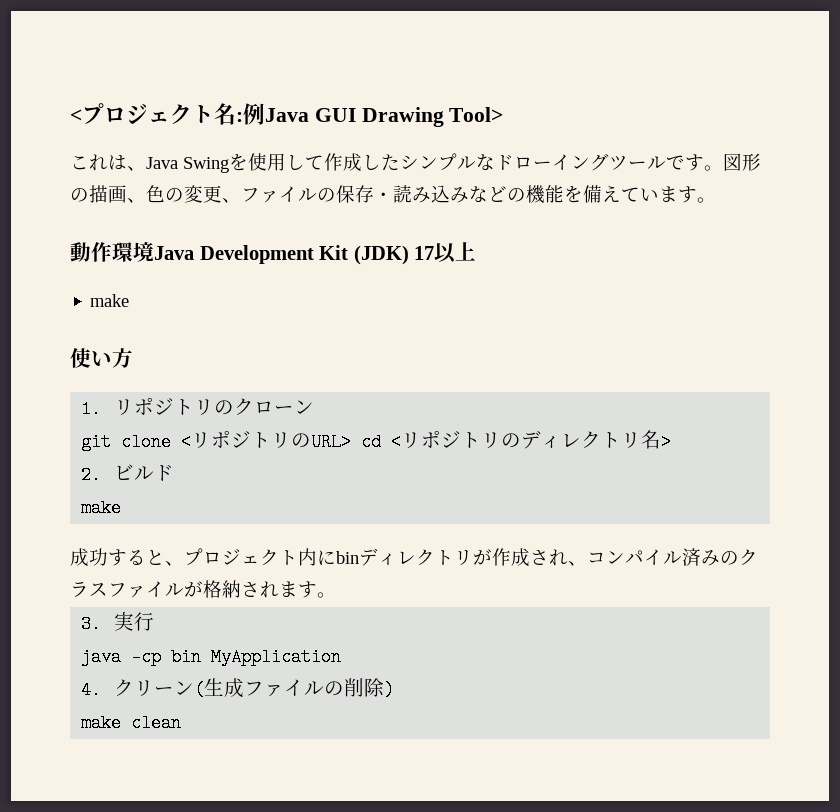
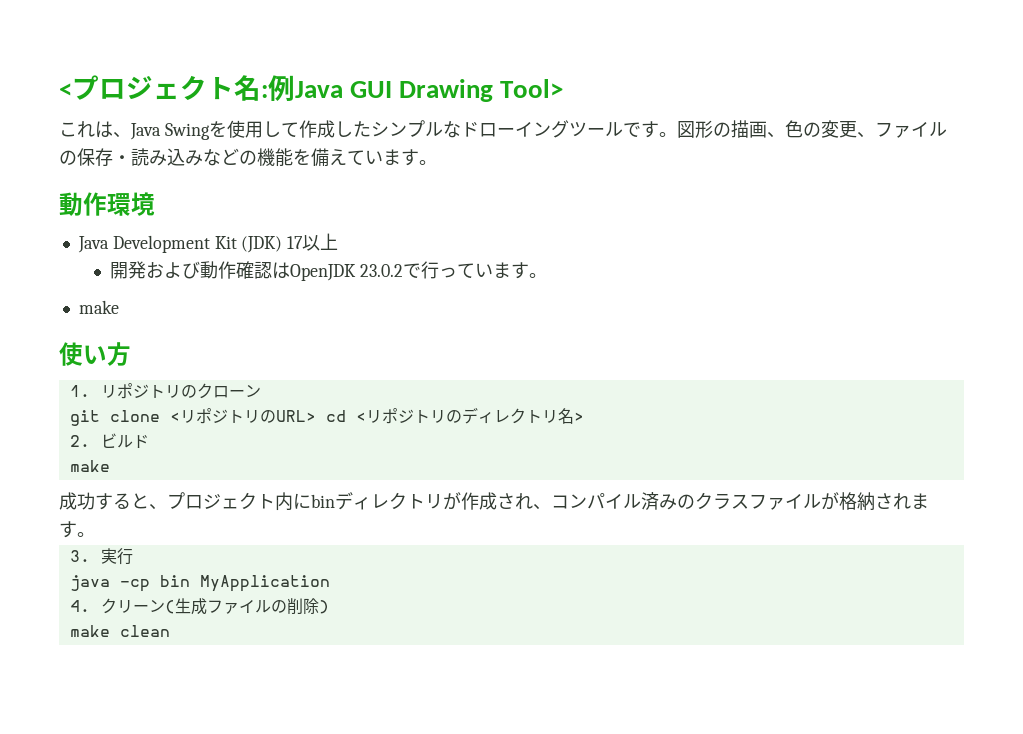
(154, 252) none -> (155, 204) //
(477, 251) none -> [109,261,547,281] // 開発および動作確認はOpenJDK 23.0.2で行っています。

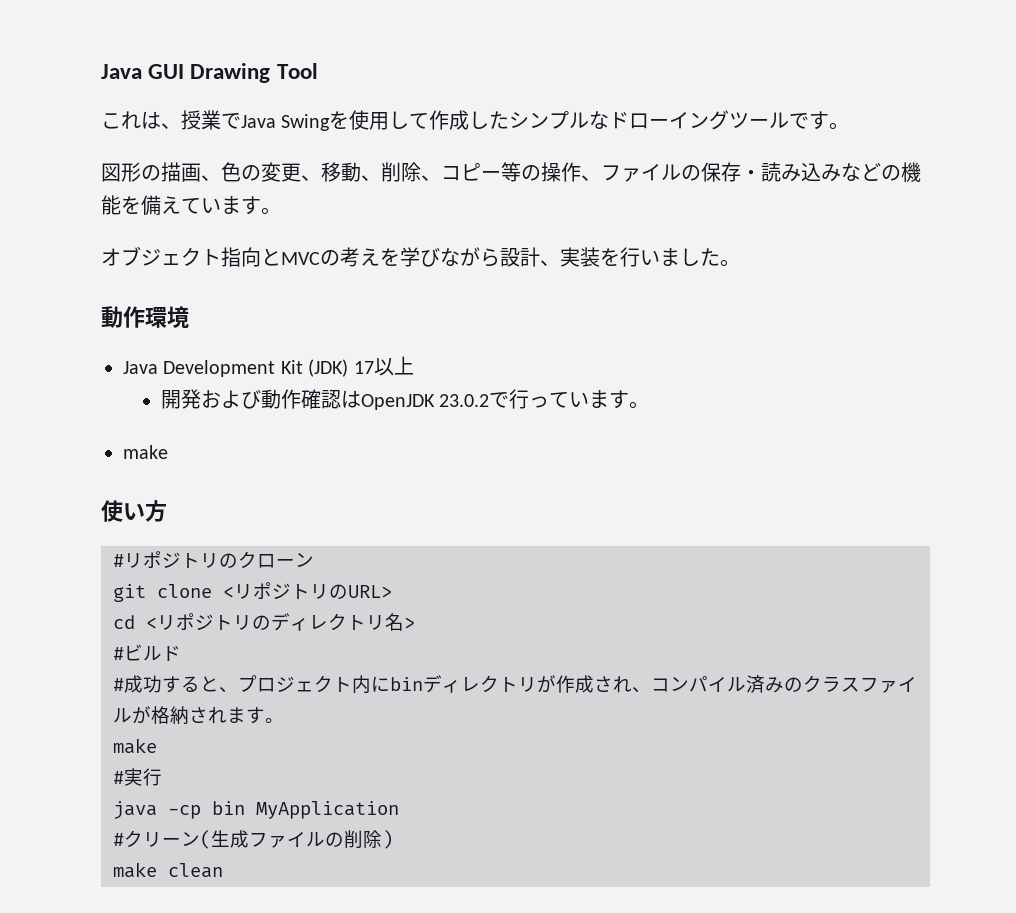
[59,75,295,101] <プロジェクト名:例 -> (101, 71) none
[500,79,564,98] Tool> -> [276,63,318,79] Tool
(131, 135) none -> [181,110,241,130] 授業で
(677, 134) none -> (850, 126) //
(875, 135) none -> [321,162,601,182] 移動、削除、コピー等の操作、
(437, 162) none -> [101,246,740,267] // オブジェクト指向とMVCの考えを学びながら設計、実装を行いました。
[69,385,90,397] 1. -> [113,554,124,567] #
(316, 416) none -> (392, 591) //
[69,435,90,447] 2. -> [113,647,124,660] #
[69,460,110,472] make // -> [113,678,124,691] #
[69,550,90,562] 3. -> [113,738,157,754] [113,771,124,784] make // #
[69,600,90,612] 4. -> [113,833,124,846] #

